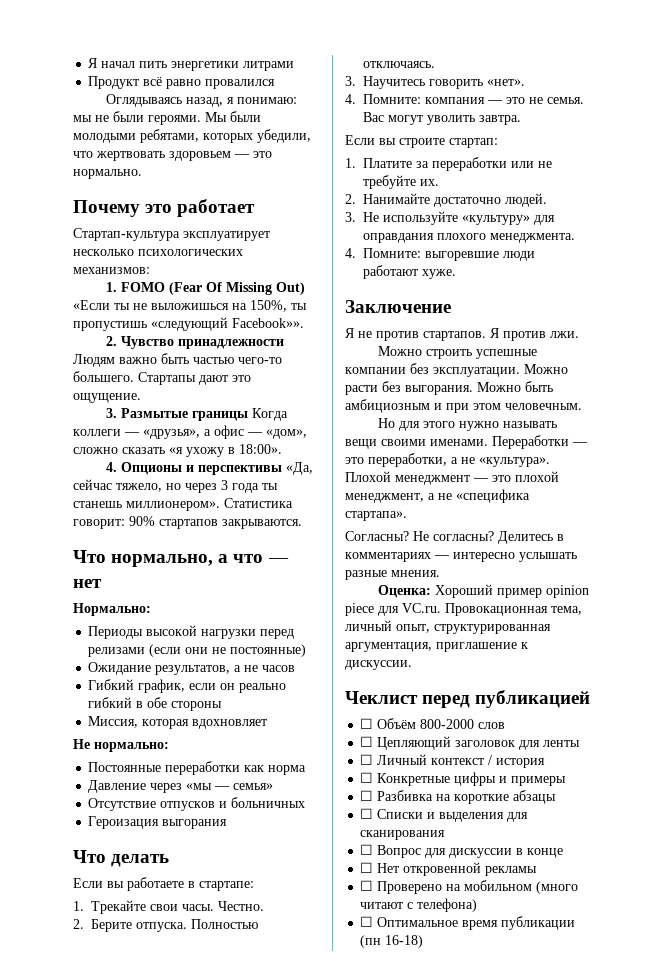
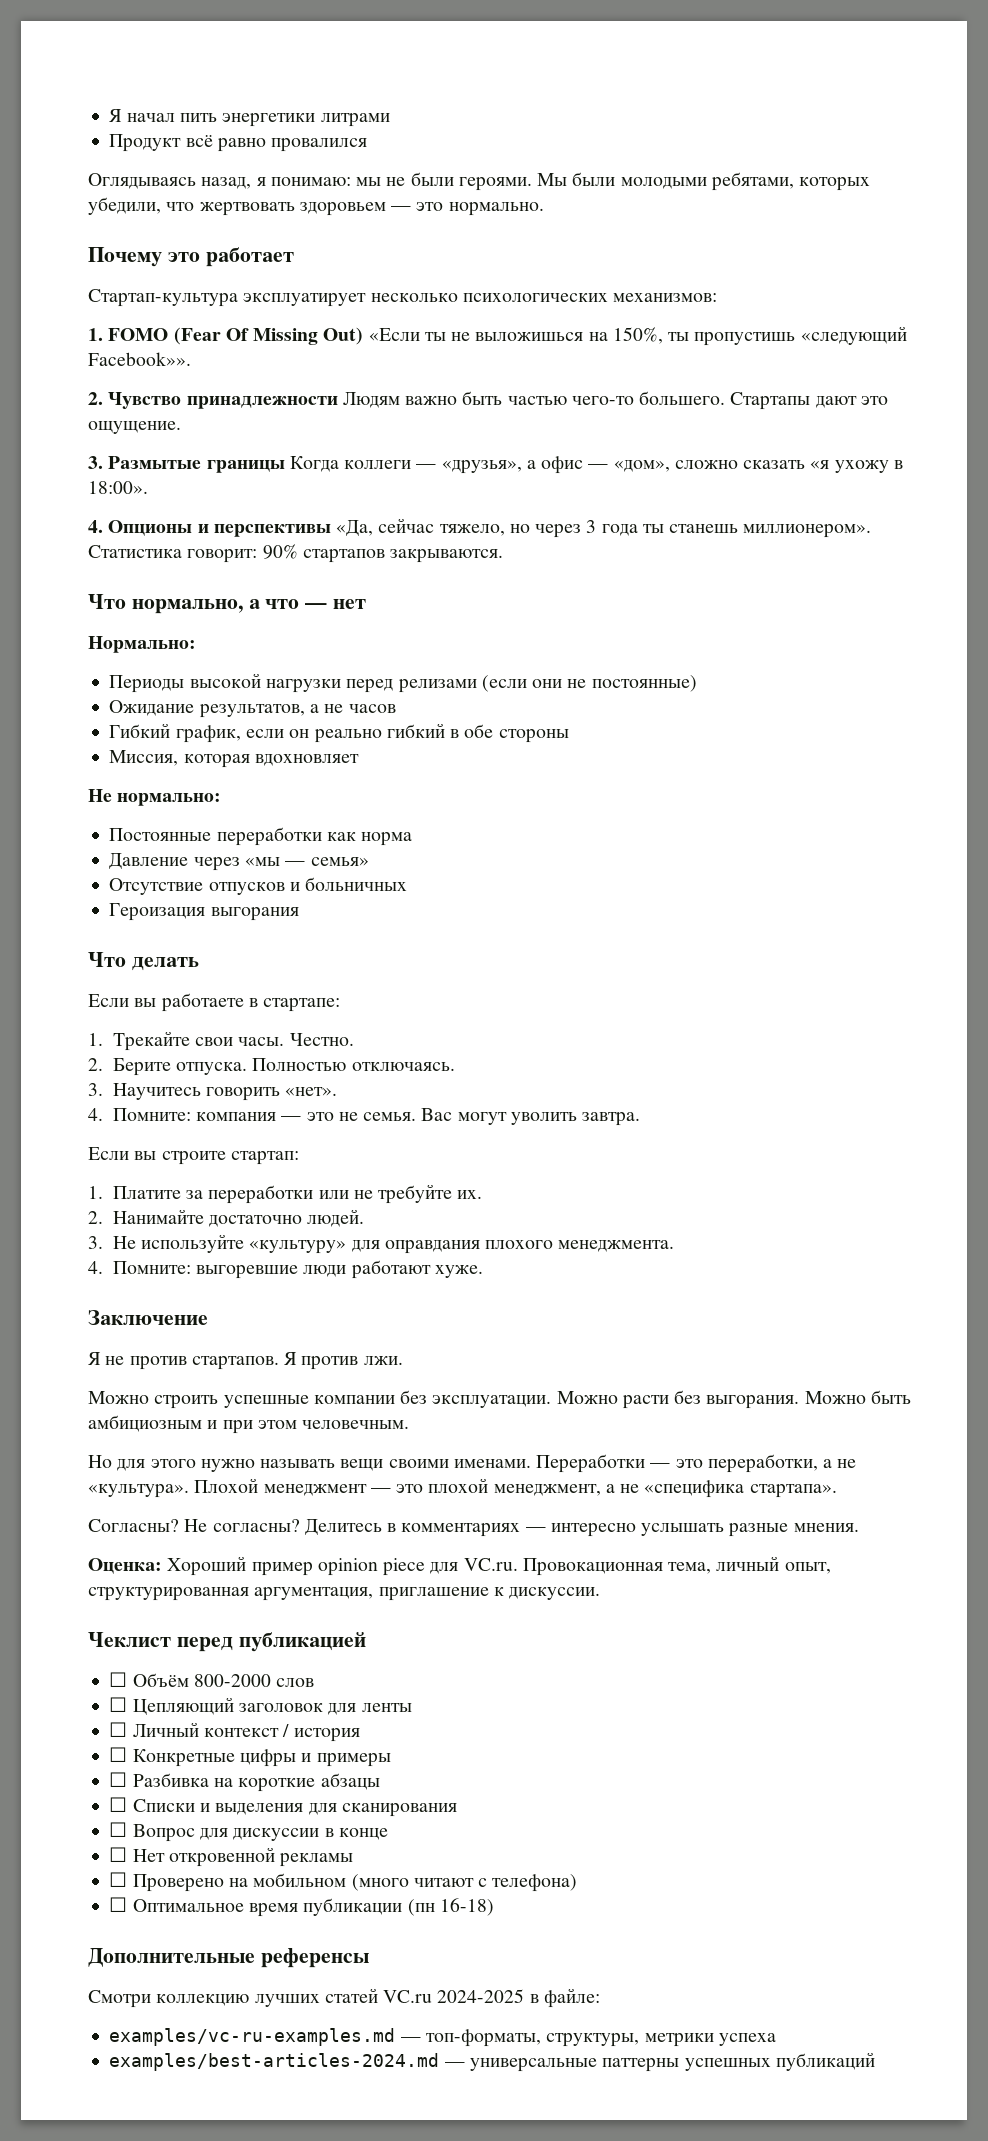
(424, 941) none -> [88,1948,369,1968] [88,1988,600,2008] [109,2028,776,2047] [109,2052,875,2072] // Дополнительные референсы // Смотри коллекцию лучших статей VC.ru 2024-2025 в файле: // examples/vc-ru-examples.md — топ-форматы, структуры, метрики успеха // examples/best-articles-2024.md — универсальные паттерны успешных публикаций

